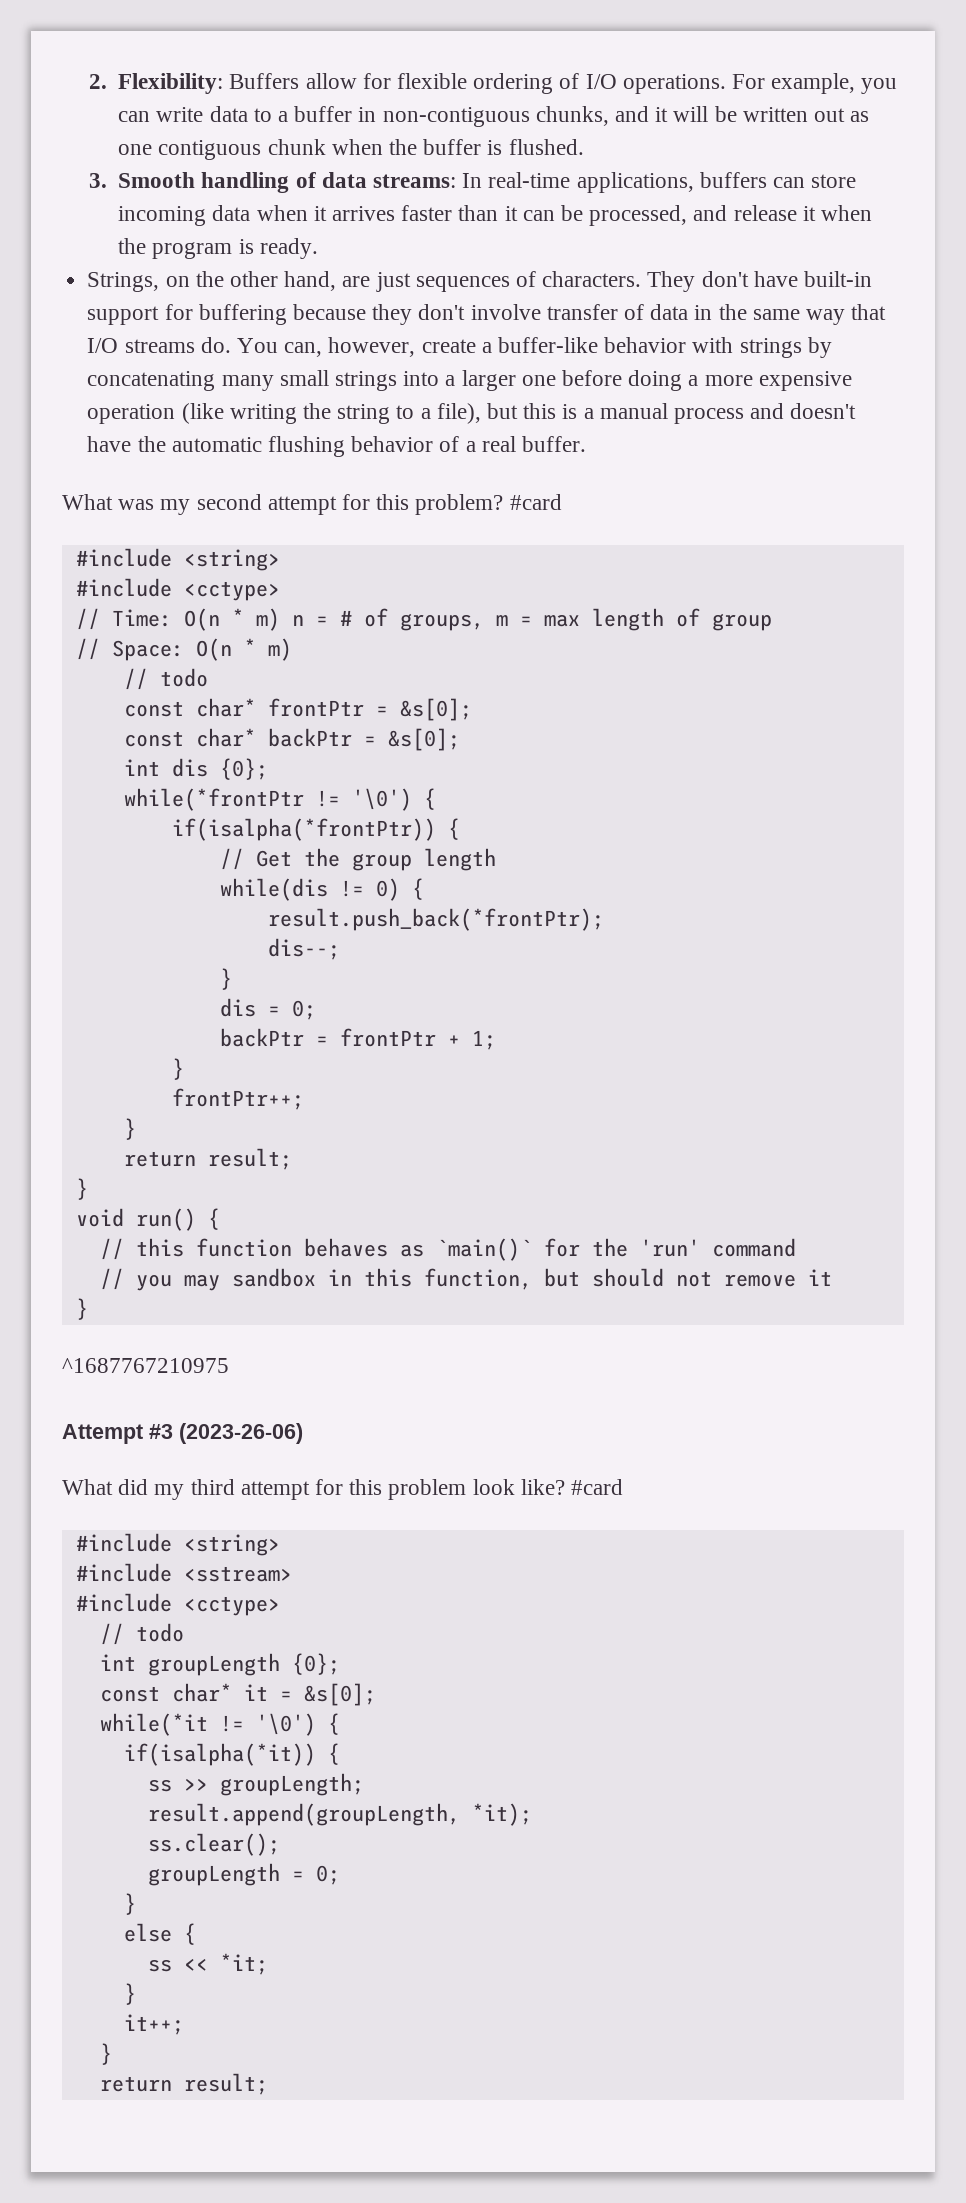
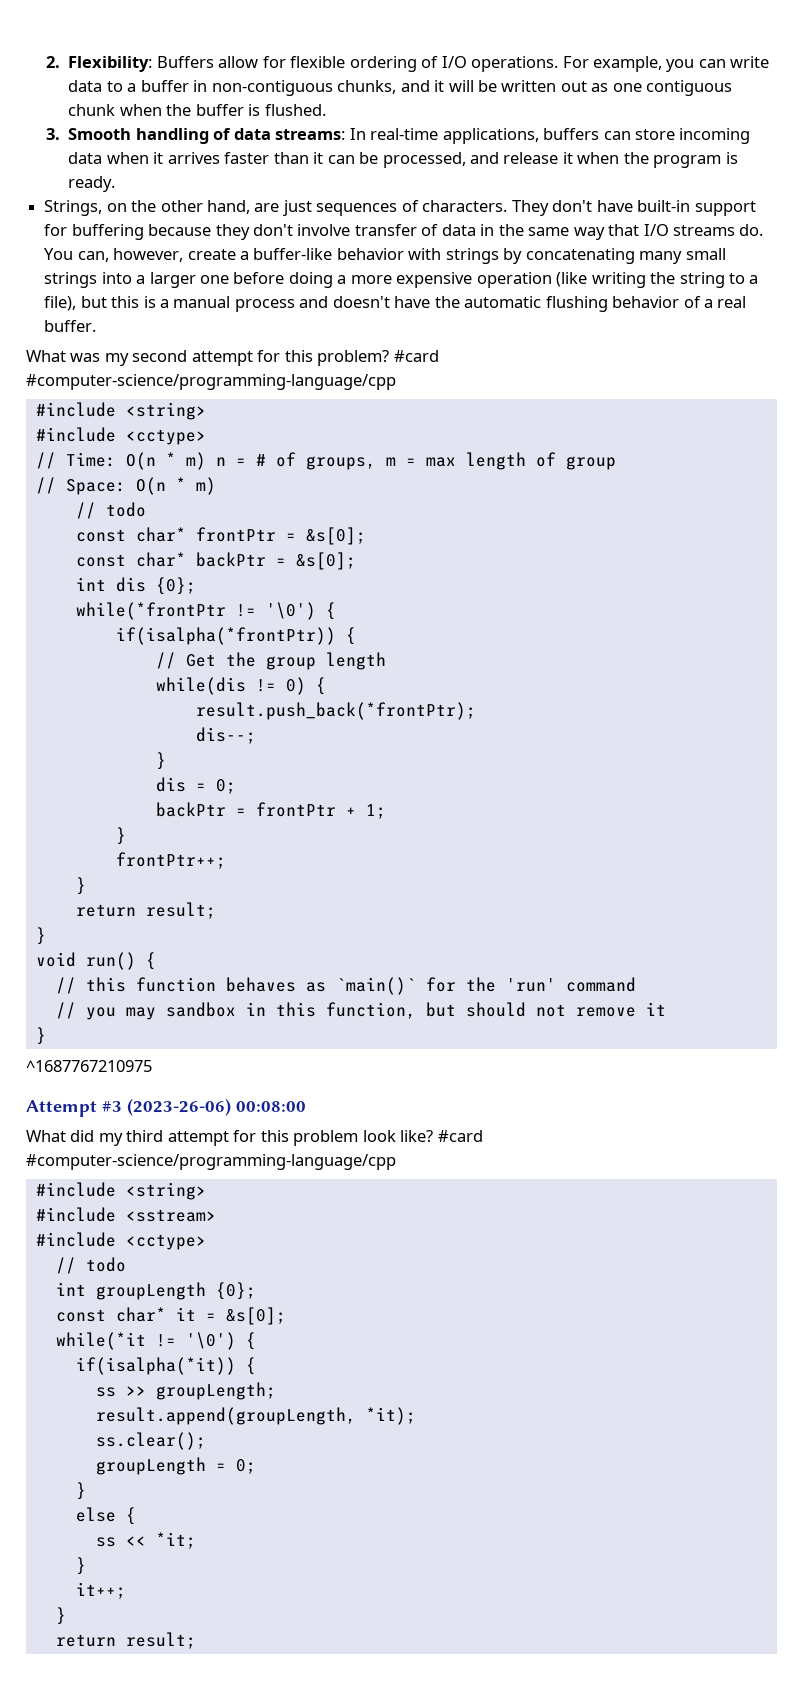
(562, 502) none -> [26,374,396,390] #computer-science/programming-language/cpp
(303, 1433) none -> [236,1101,306,1112] 00:08:00
(624, 1487) none -> [26,1154,396,1170] #computer-science/programming-language/cpp

